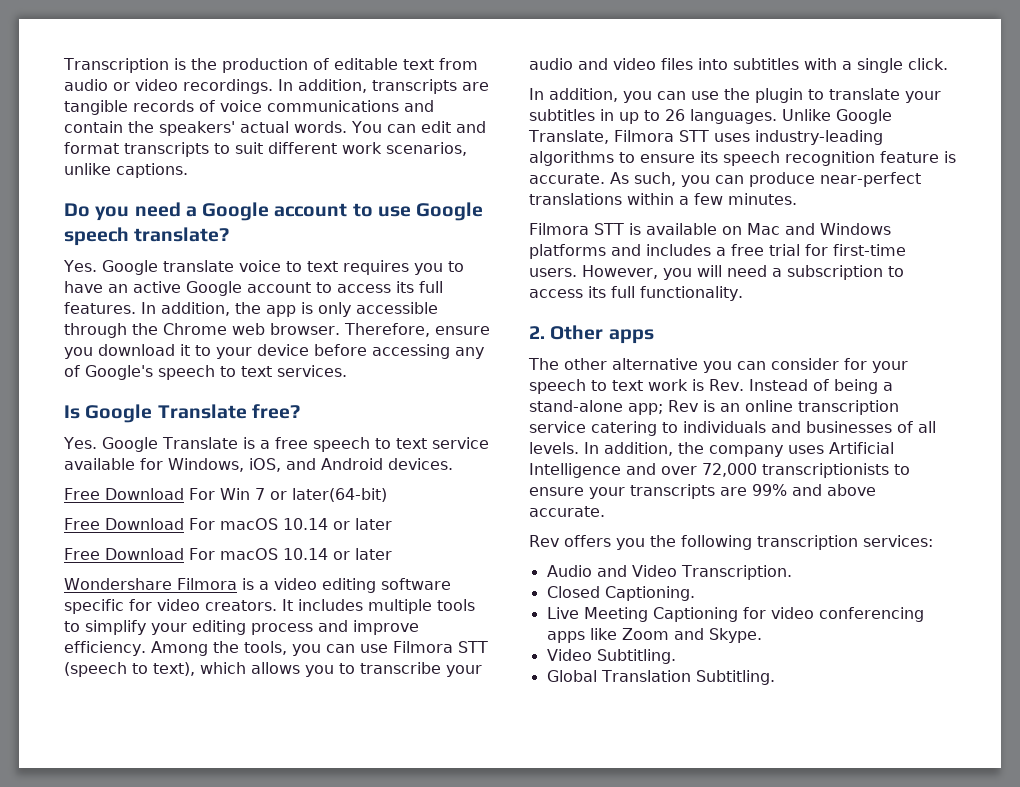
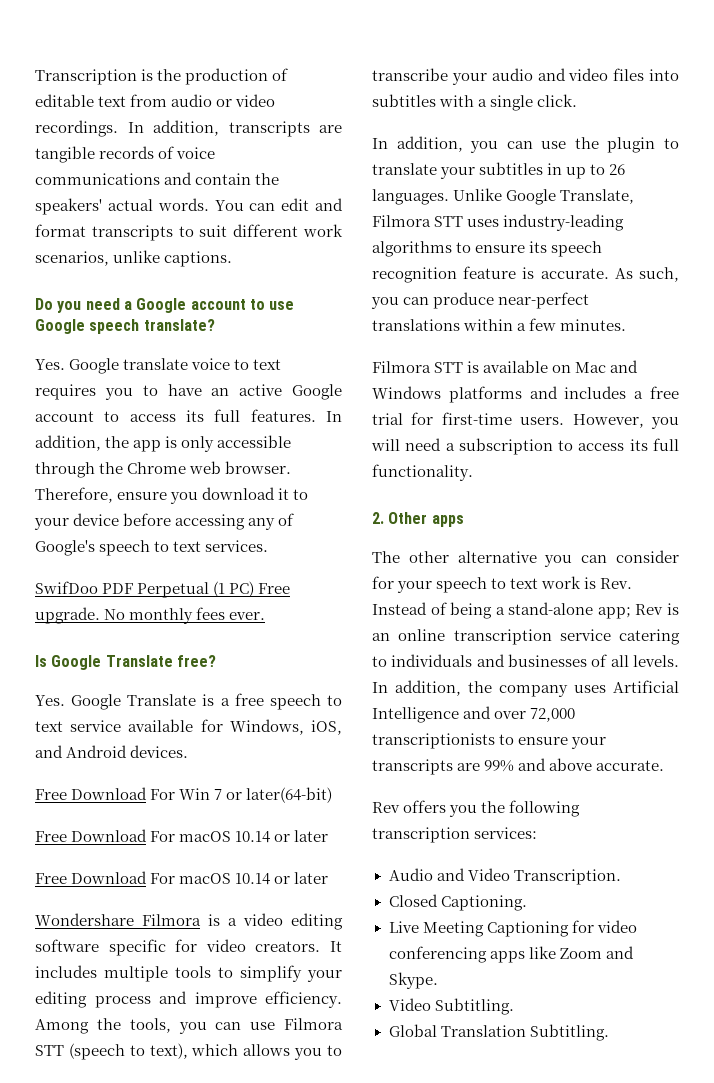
(347, 371) none -> [35,581,291,598] [35,607,266,624] // SwifDoo PDF Perpetual (1 PC) Free upgrade. No monthly fees ever.

